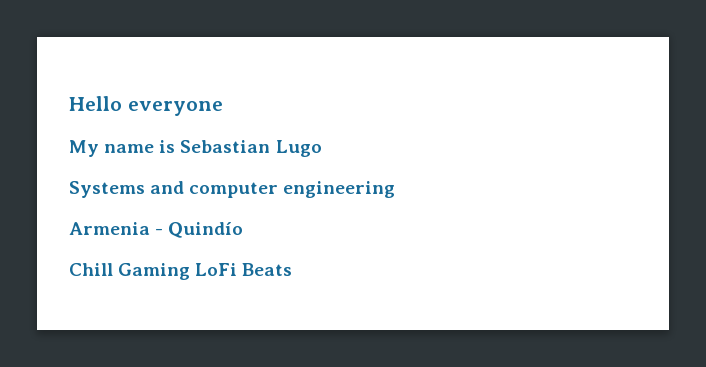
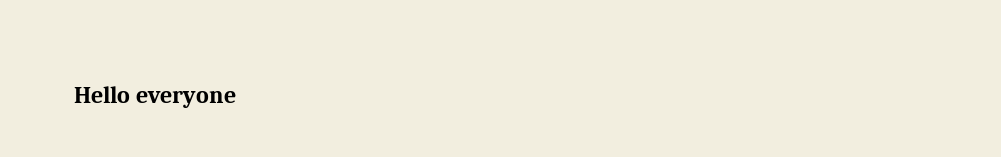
[69,140,322,157] [69,181,396,198] [69,222,244,238] [69,263,293,280] // My name is Sebastian Lugo // Systems and computer engineering // Armenia - Quindío // Chill Gaming LoFi Beats -> (237, 99) none

